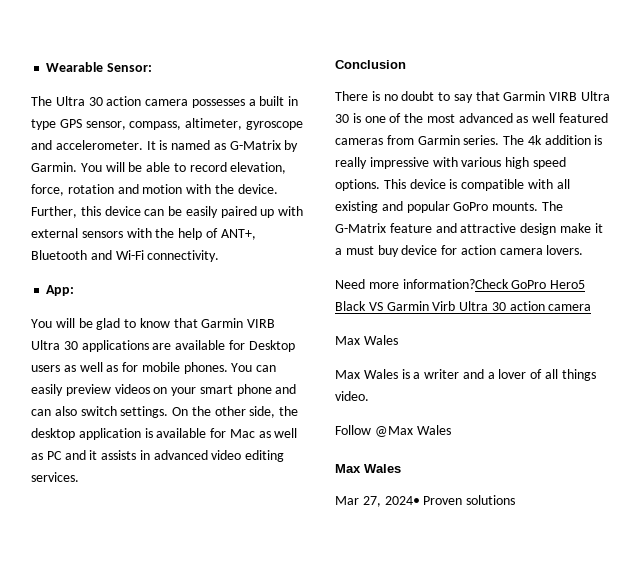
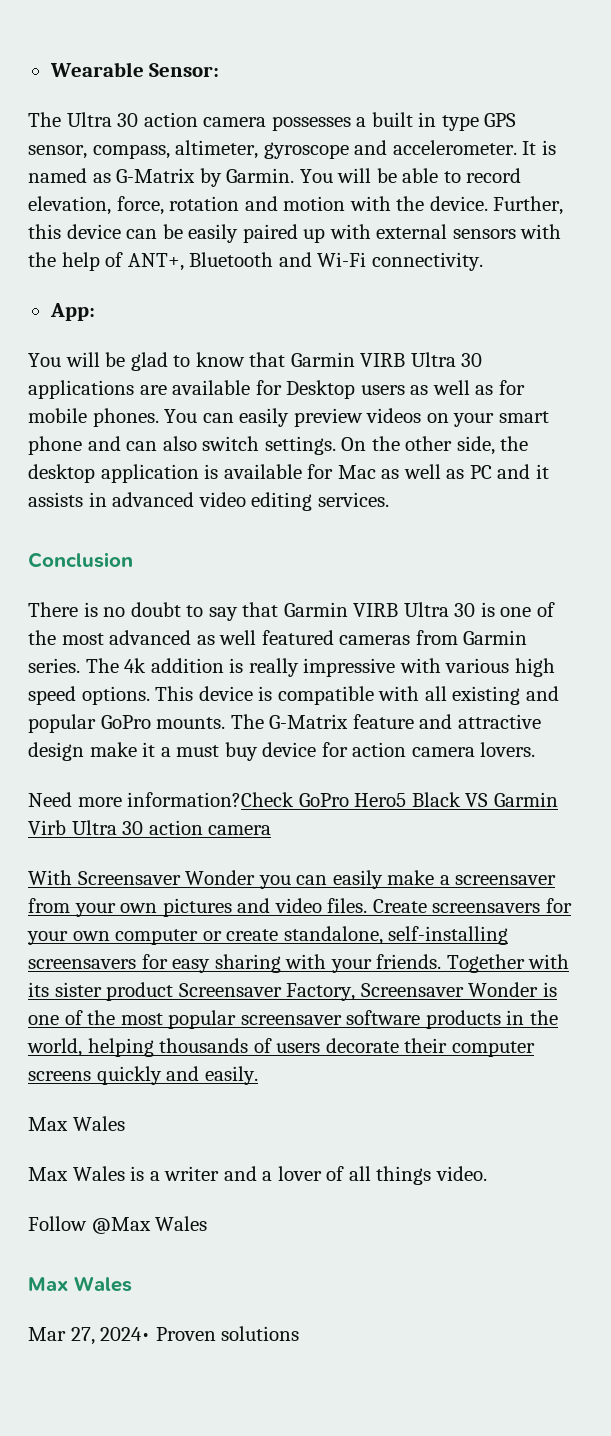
(592, 307) none -> [28,870,557,889] [28,898,572,917] [27,926,509,945] [28,954,570,973] [28,982,557,1001] [28,1010,558,1029] [27,1038,535,1057] [28,1066,258,1085] // With Screensaver Wonder you can easily make a screensaver from your own pictures and video files. Create screensavers for your own computer or create standalone, self-installing screensavers for easy sharing with your friends. Together with its sister product Screensaver Factory, Screensaver Wonder is one of the most popular screensaver software products in the world, helping thousands of users decorate their computer screens quickly and easily.

